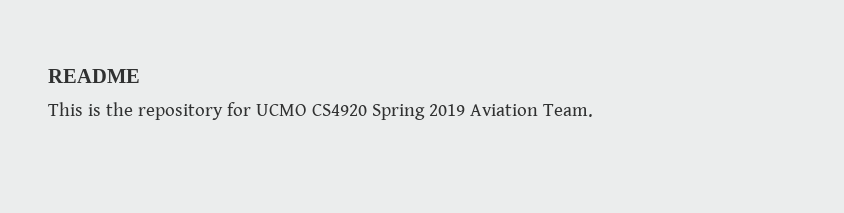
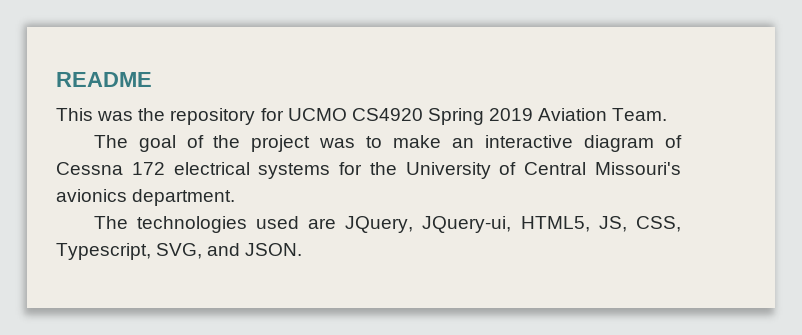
[87,104,101,116] is -> [97,111,134,121] was
(593, 110) none -> [93,135,682,152] [56,162,681,179] [56,189,236,206] [93,216,682,233] [56,243,303,260] // The goal of the project was to make an interactive diagram of Cessna 172 electrical systems for the University of Central Missouri's avionics department. // The technologies used are JQuery, JQuery-ui, HTML5, JS, CSS, Typescript, SVG, and JSON.

